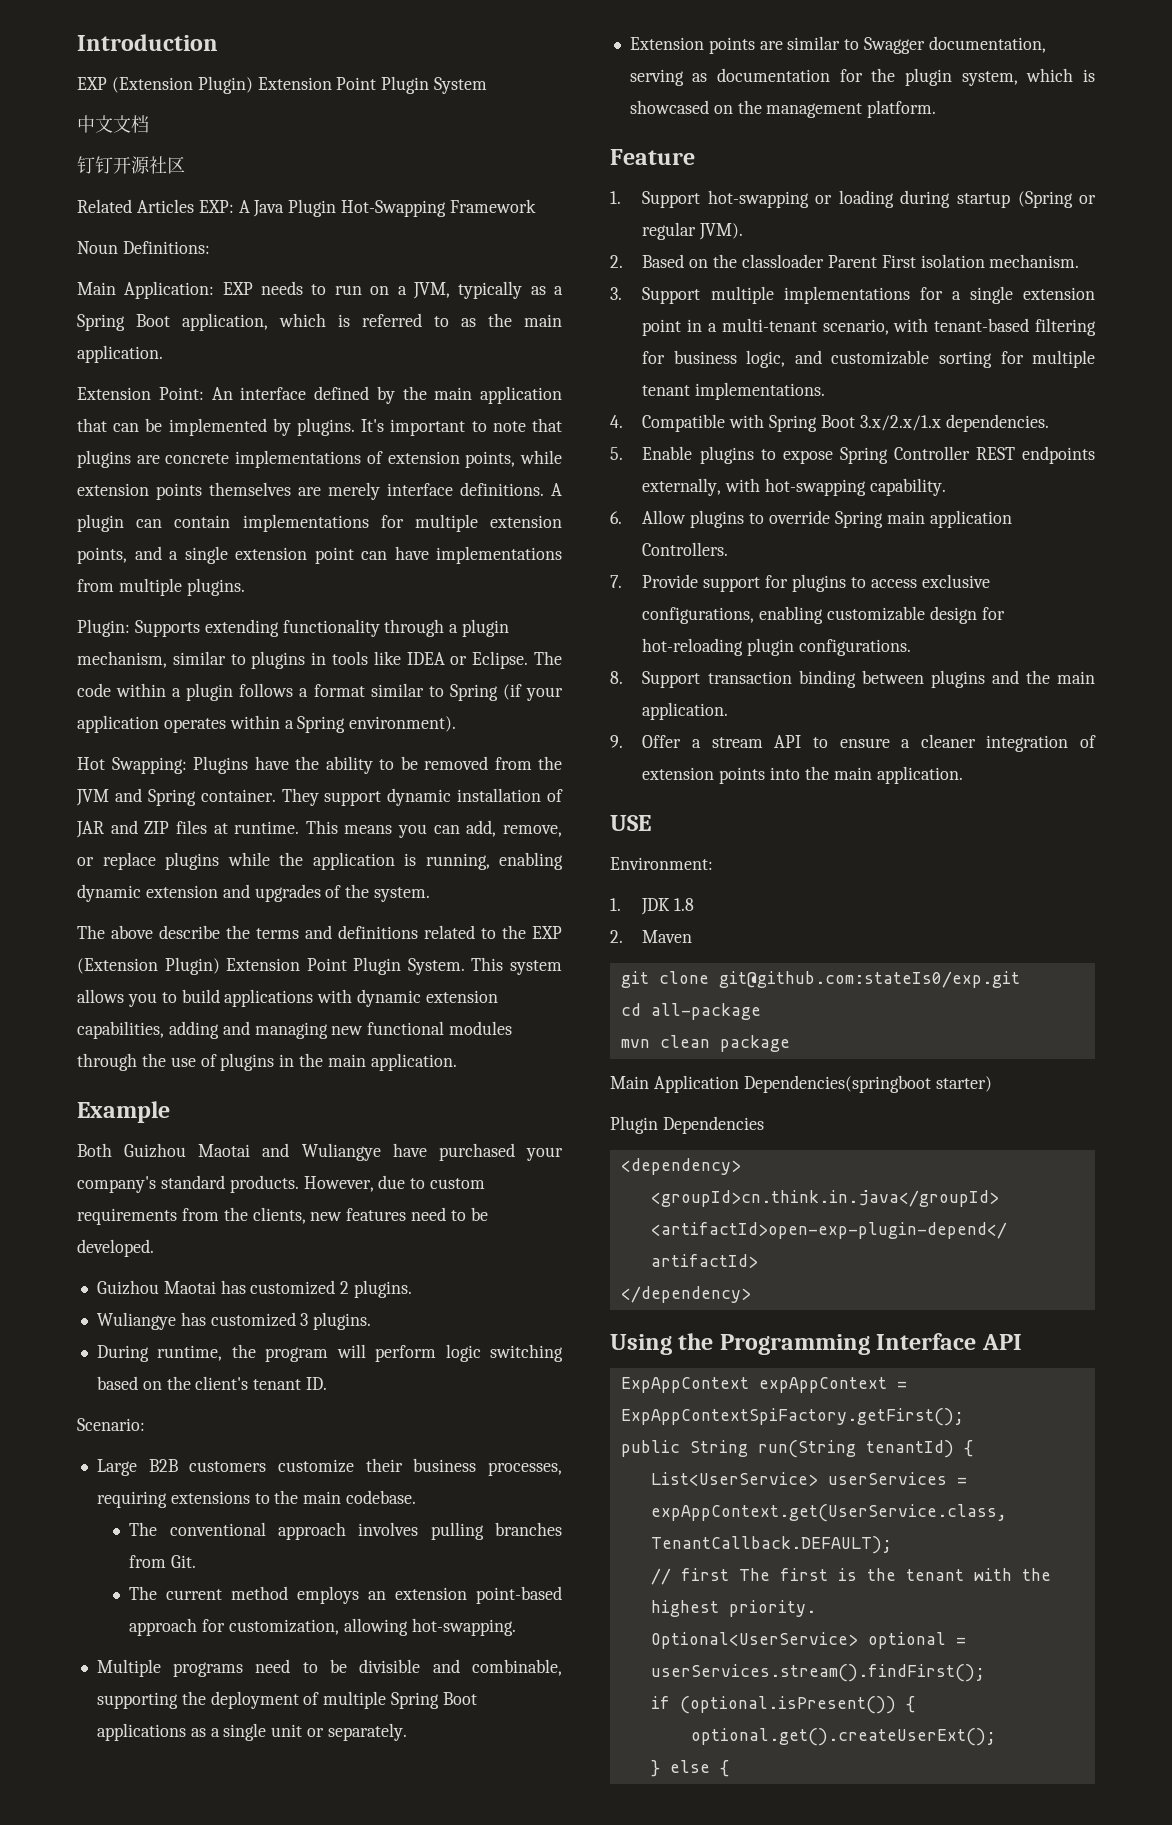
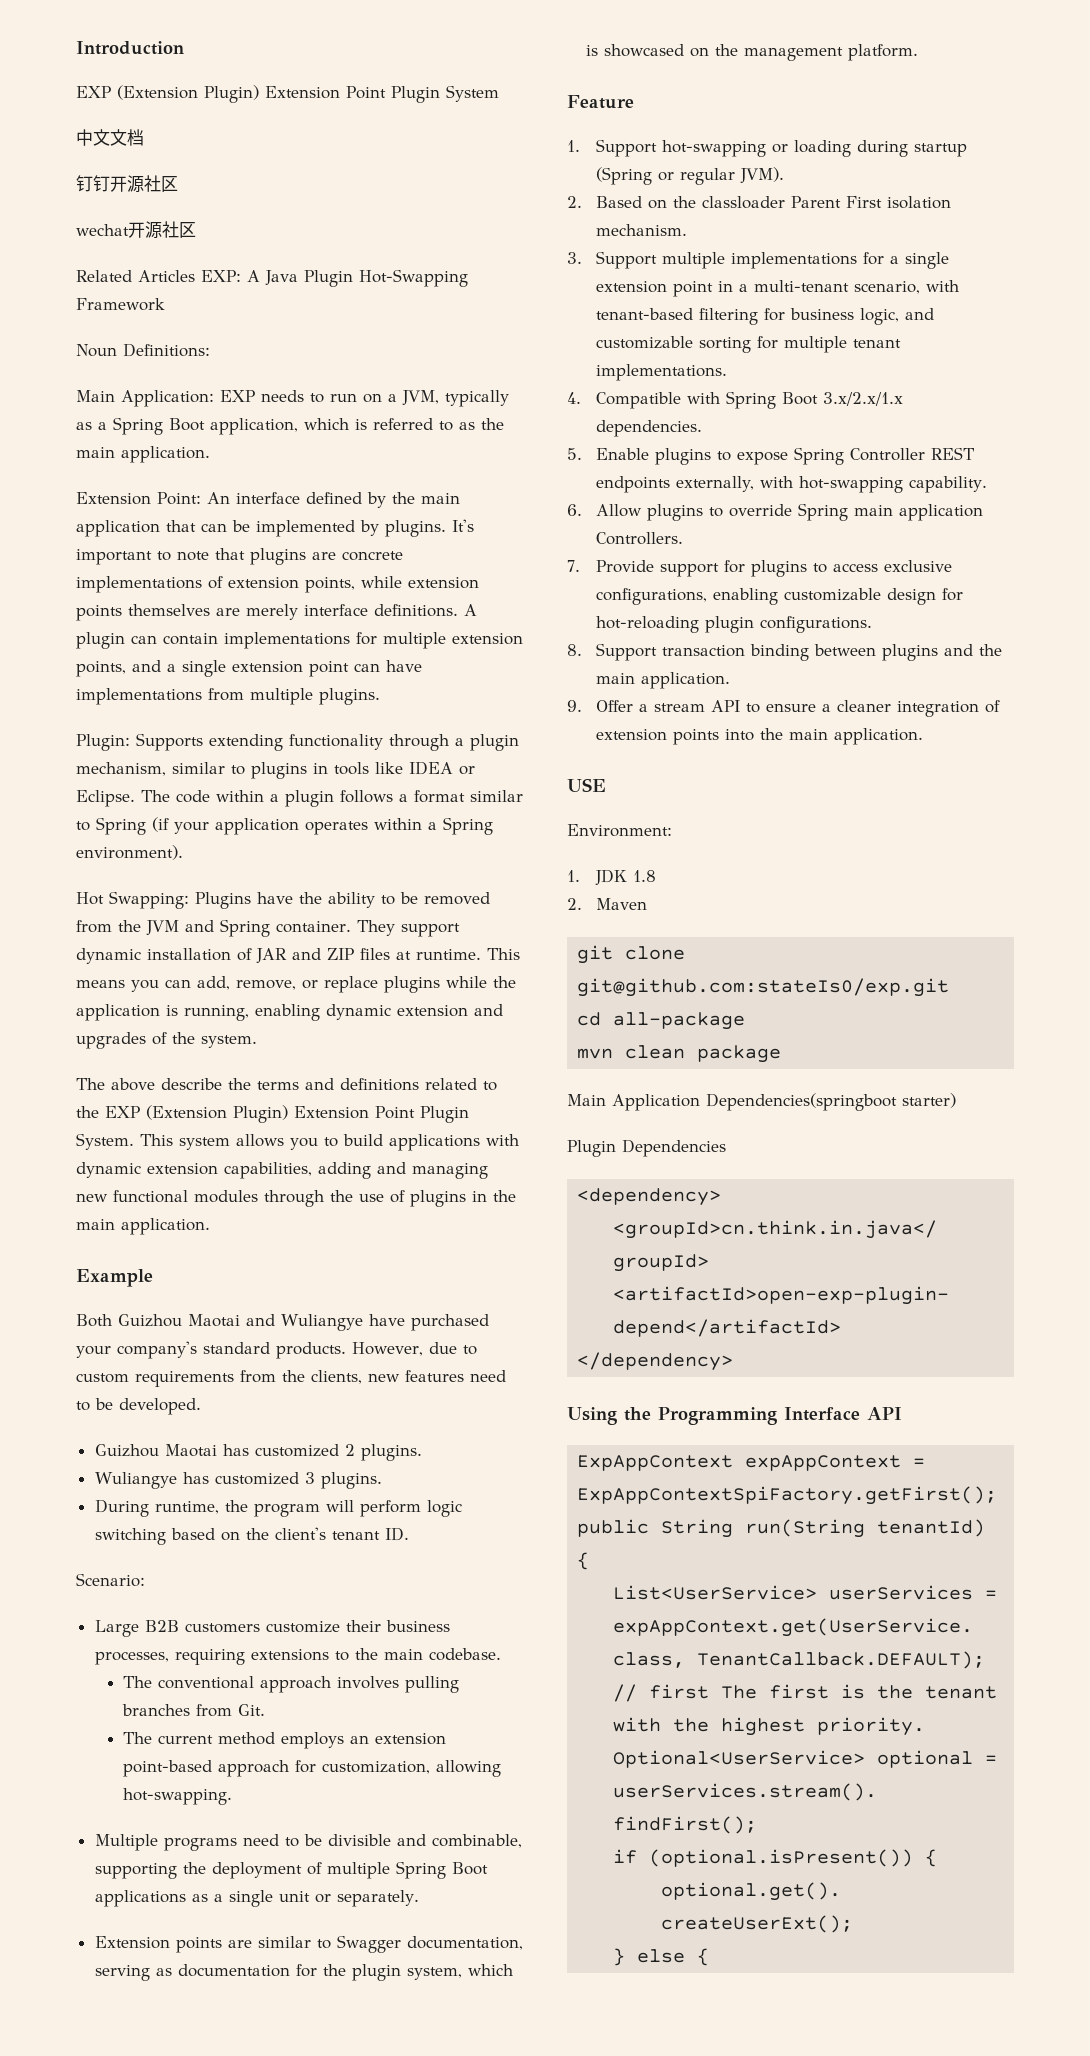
(185, 165) none -> [76,221,196,239] // wechat开源社区

